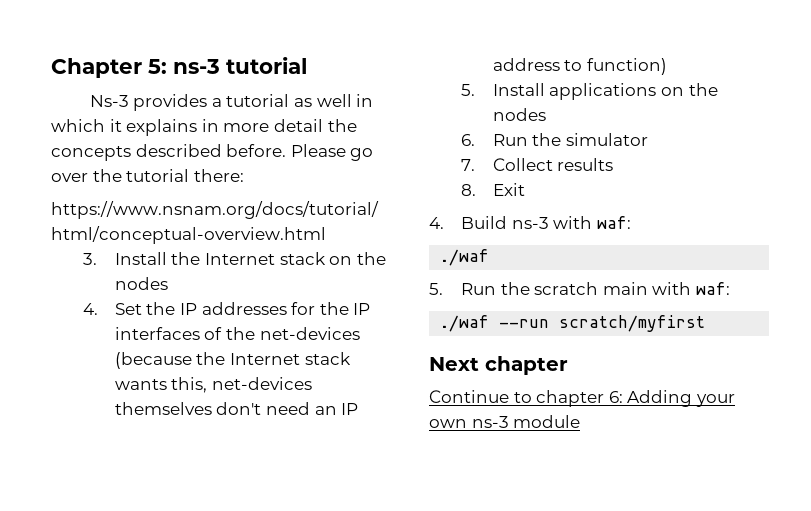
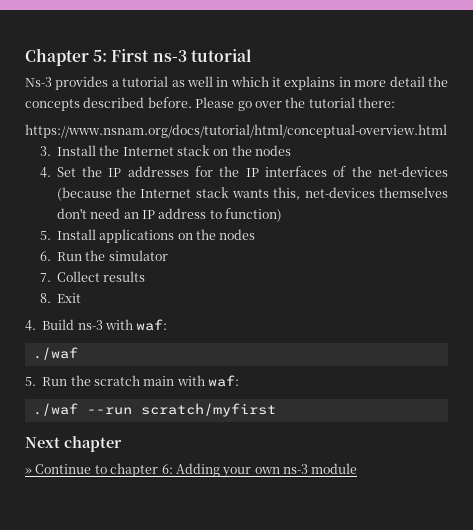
(167, 66) none -> [111,49,150,62] First
(568, 365) none -> [25,468,32,474] »

